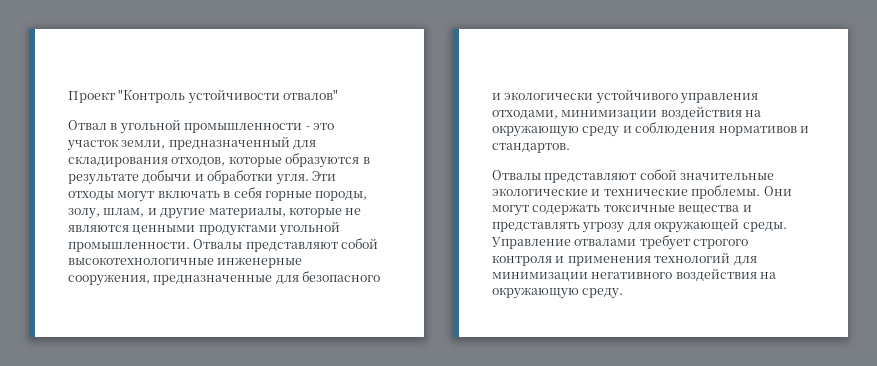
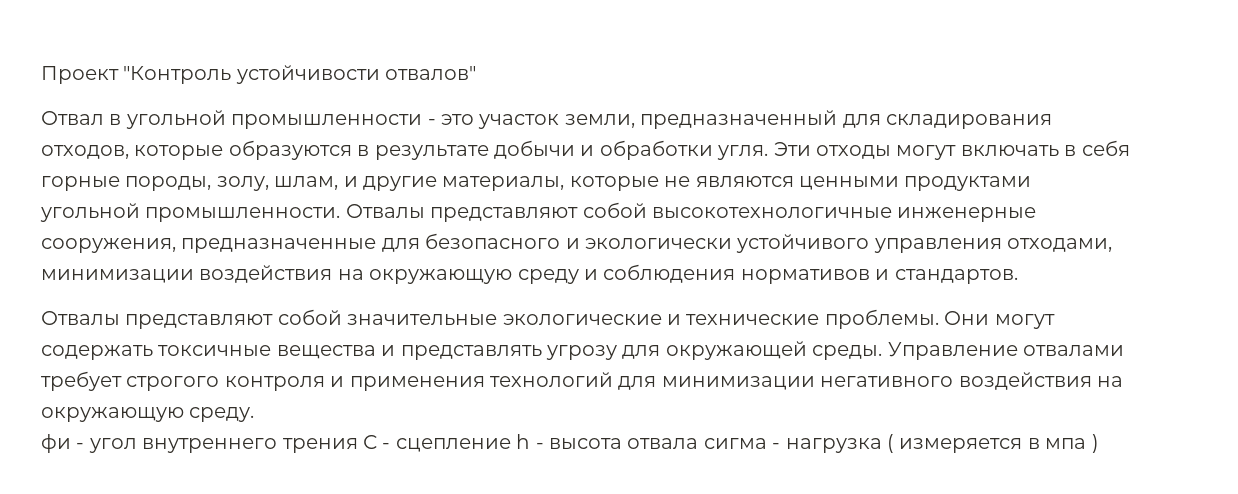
(624, 293) none -> [41,434,1099,453] // фи - угол внутреннего трения С - сцепление h - высота отвала сигма - нагрузка ( измеряется в мпа )

